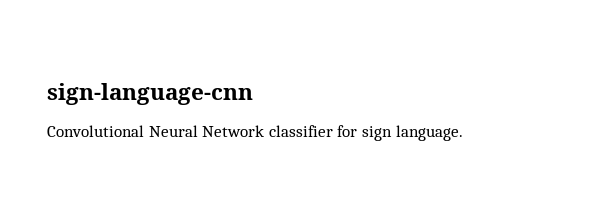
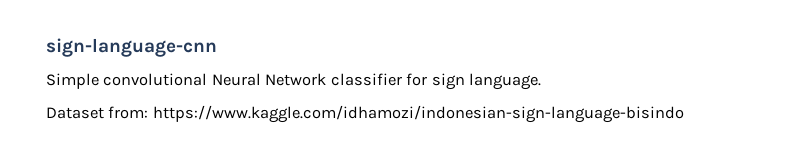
[47,125,144,137] Convolutional -> [46,73,208,89] Simple convolutional
(463, 133) none -> [46,105,684,123] // Dataset from: https://www.kaggle.com/idhamozi/indonesian-sign-language-bisindo

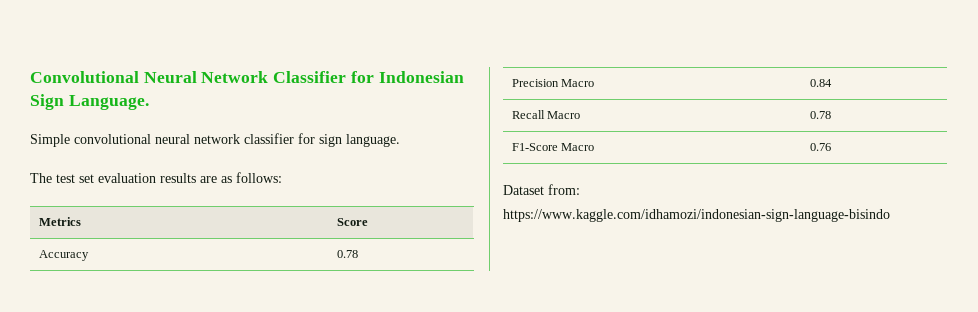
[46,38,217,57] sign-language-cnn -> [30,71,464,83] [30,94,149,110] Convolutional Neural Network Classifier for Indonesian Sign Language.
[211,73,327,86] Neural Network -> [155,134,240,144] neural network
(542, 81) none -> [30,172,282,183] [38,217,81,226] [336,218,368,226] [38,250,89,261] [336,250,358,258] [511,79,595,87] [809,79,832,87] [511,110,581,119] [809,111,831,119] [511,143,595,151] [809,143,831,151] // The test set evaluation results are as follows: // Metrics | Score // Accuracy | 0.78 // Precision Macro | 0.84 // Recall Macro | 0.78 // F1-Score Macro | 0.76

